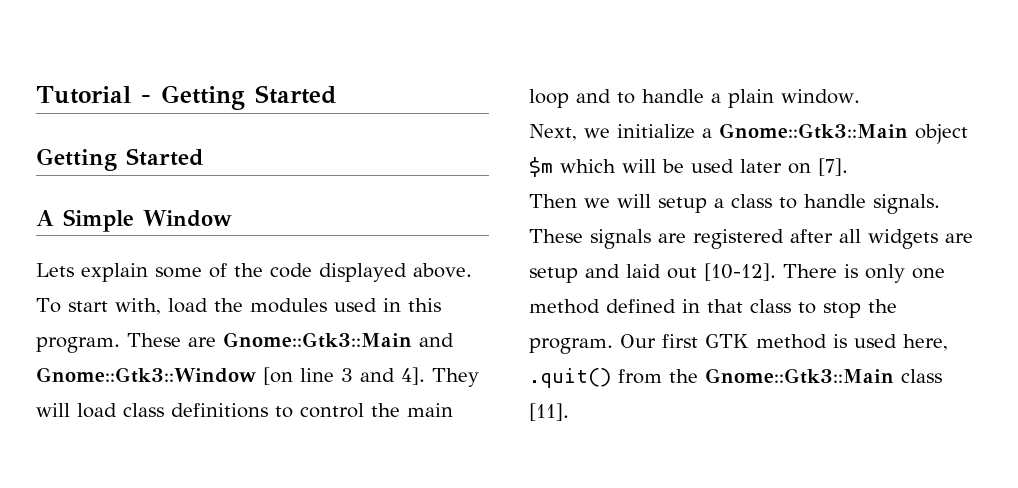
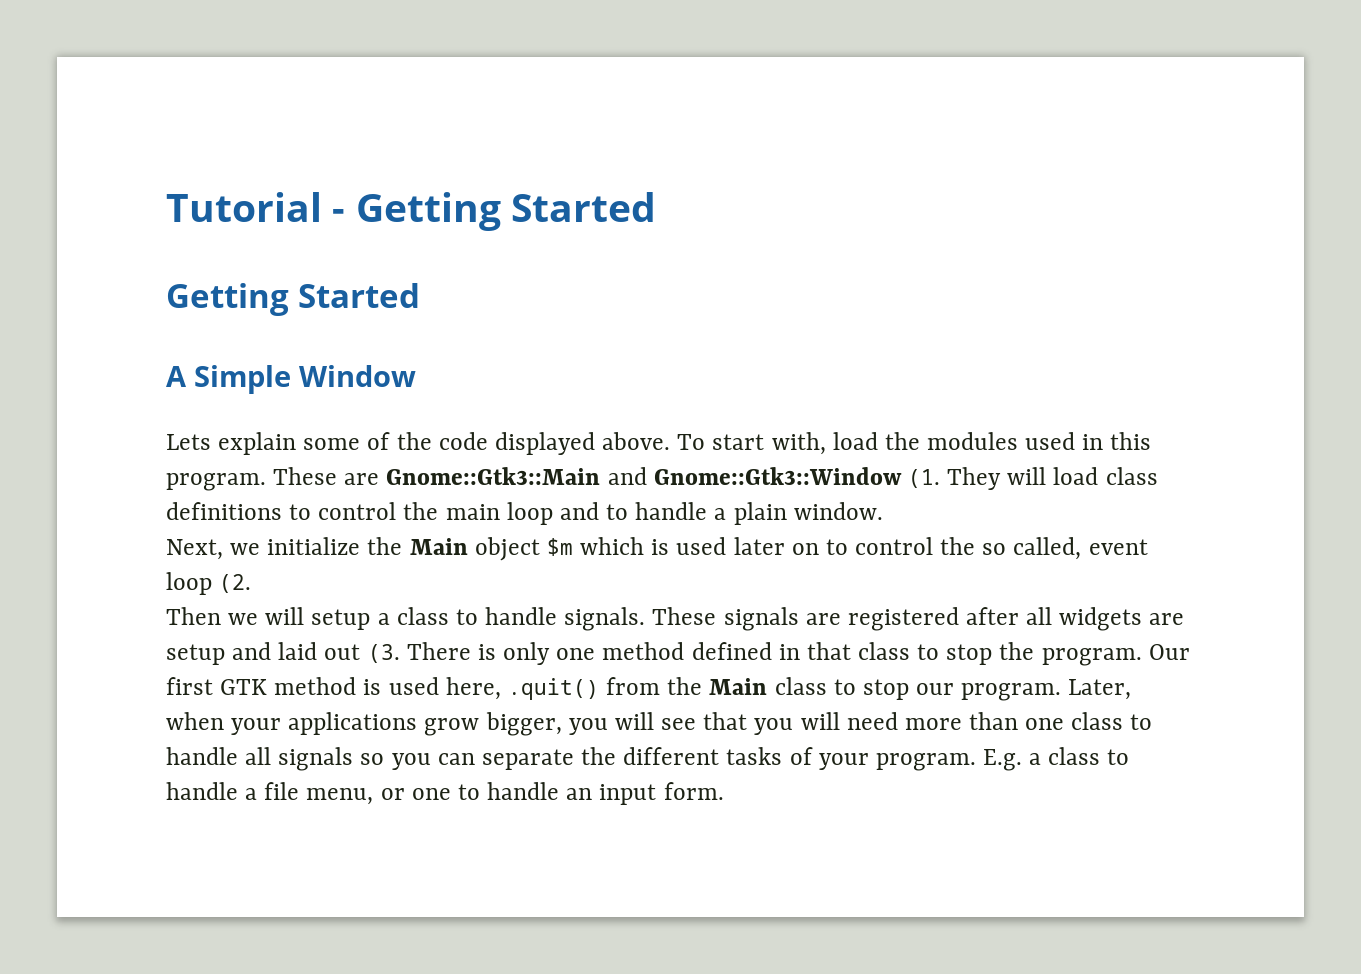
[263,367,425,385] [on line 3 and 4]. -> [907,469,940,488] (1.
[702,123,908,139] a Gnome::Gtk3::Main -> [367,537,468,555] the Main
[622,159,684,173] will be -> [651,539,670,555] is
[818,158,848,176] [7]. -> [825,537,1148,560] [166,572,252,595] to control the so called, event loop (2.
[704,263,776,281] [10-12]. -> [367,644,400,663] (3.
[705,368,942,384] [529,403,569,421] Gnome::Gtk3::Main class [11]. -> [709,677,1132,701] [166,712,1153,736] [166,747,1130,771] [166,782,724,805] Main class to stop our program. Later, when your applications grow bigger, you will see that you will need more than one class to handle all signals so you can separate the different tasks of your program. E.g. a class to handle a file menu, or one to handle an input form.

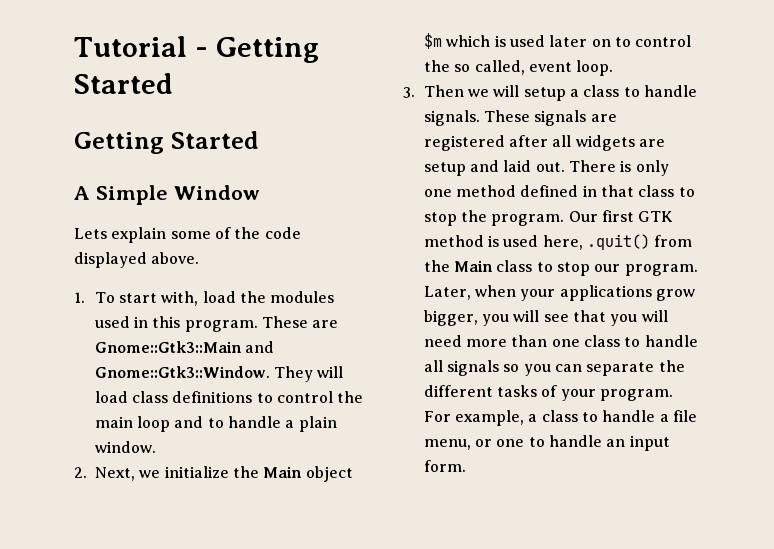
(671, 441) none -> [74,292,85,303] // 1.
[653,467,940,488] Gnome::Gtk3::Window (1. -> [94,366,270,378] Gnome::Gtk3::Window.
(883, 511) none -> [74,467,87,478] 2.
[166,572,252,595] loop (2. // -> [576,60,614,76] [403,87,415,98] loop. // 3.
[324,644,400,663] out (3. -> [535,162,565,172] out.
[983,749,1023,771] E.g. -> [423,410,525,426] For example,

